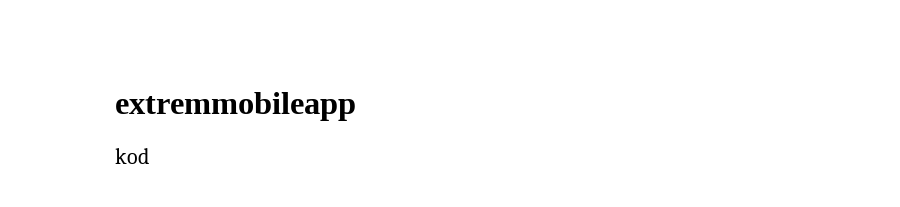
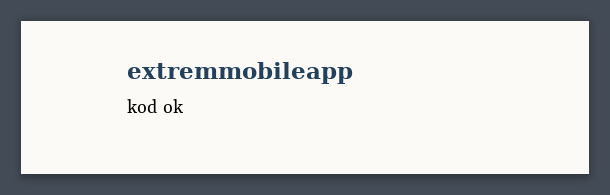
(149, 156) none -> [162,99,184,113] ok

